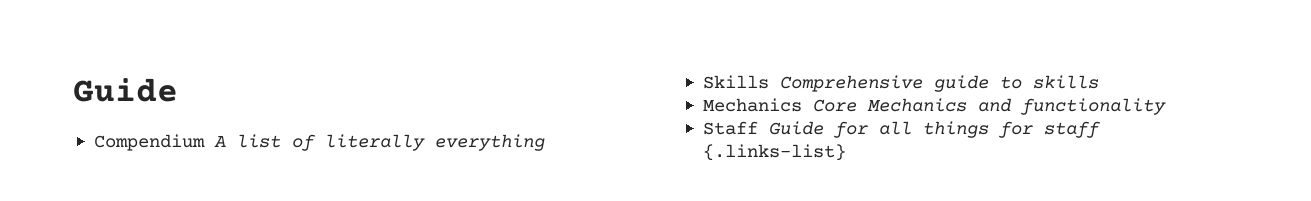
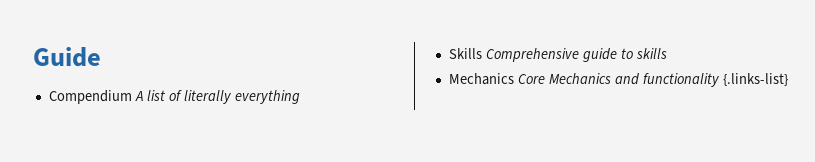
[702,121,1101,138] // Staff Guide for all things for staff -> (720, 80) none

